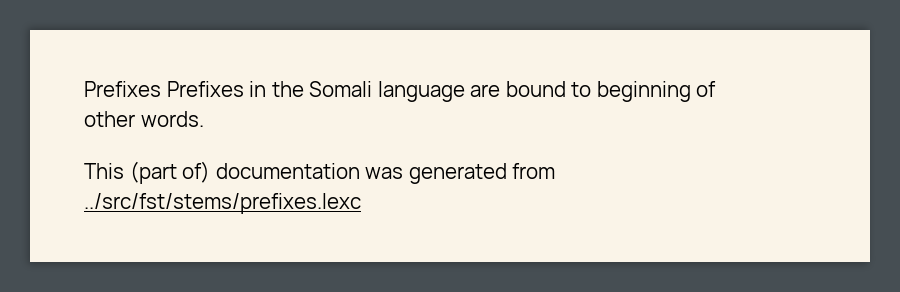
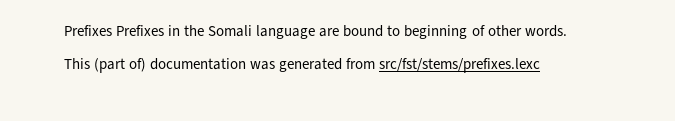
[84,193,361,214] ../src/fst/stems/prefixes.lexc -> [379,58,541,73] src/fst/stems/prefixes.lexc

